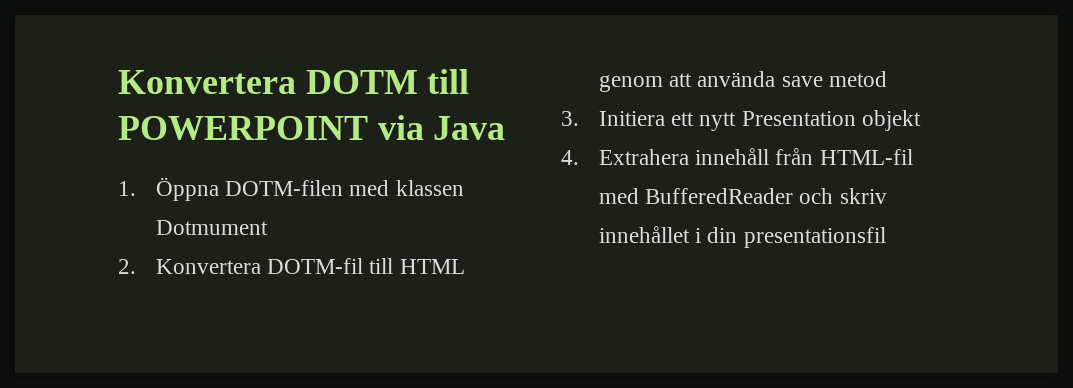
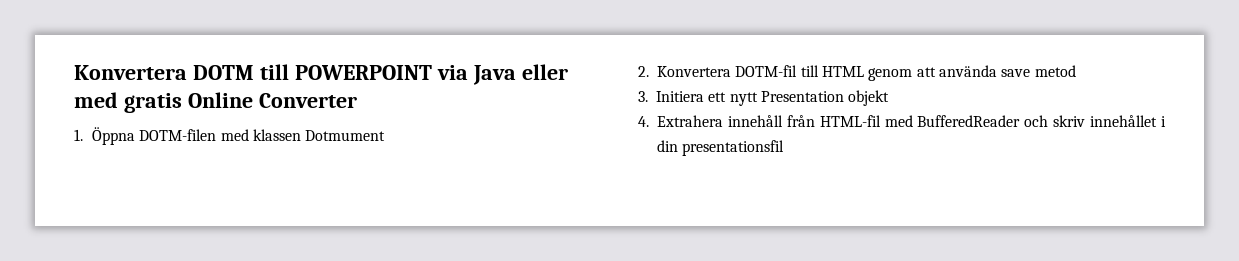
(506, 128) none -> [521,64,568,80] [74,92,357,113] eller med gratis Online Converter

